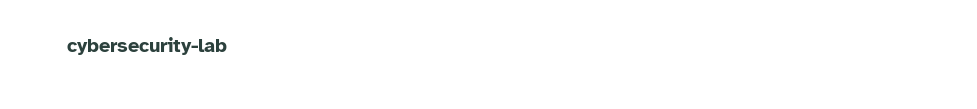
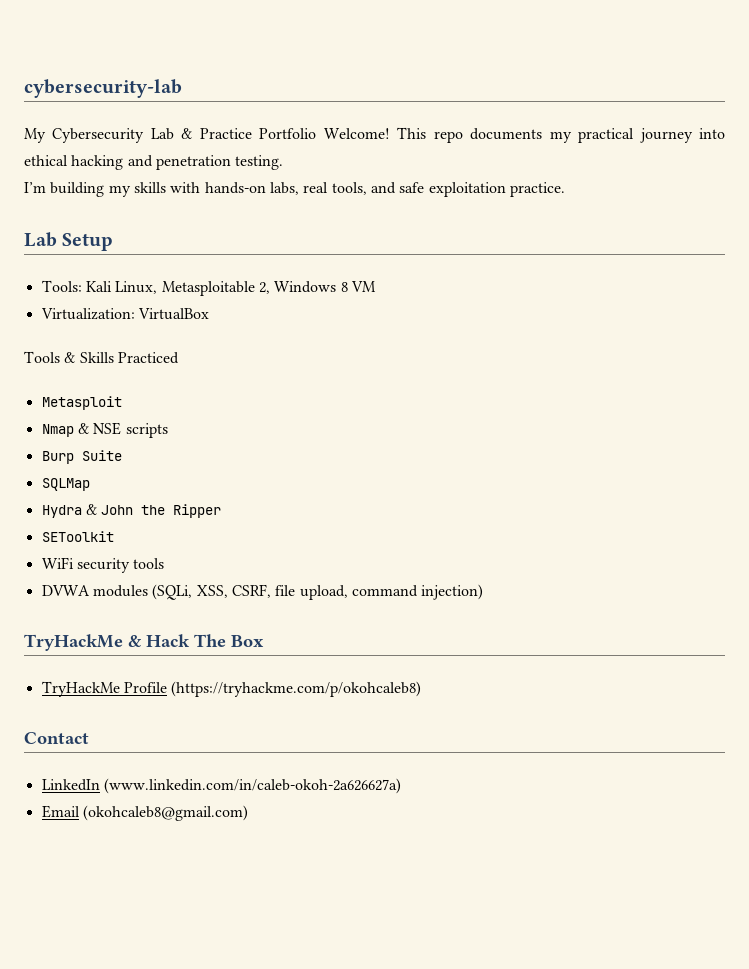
(227, 46) none -> [24,127,725,143] [24,155,284,170] [24,182,565,197] [24,232,114,251] [41,280,376,296] [40,308,209,320] [24,351,179,364] [41,396,122,410] [41,422,168,438] [41,450,122,464] [41,478,90,491] [41,504,222,518] [41,531,114,542] [41,557,165,573] [41,584,484,600] [24,634,264,651] [41,681,422,697] [24,732,89,744] [41,778,401,794] [41,805,248,821] // My Cybersecurity Lab & Practice Portfolio Welcome! This repo documents my practical journey into ethical hacking and penetration testing. // I’m building my skills with hands-on labs, real tools, and safe exploitation practice. // Lab Setup // Tools: Kali Linux, Metasploitable 2, Windows 8 VM // Virtualization: VirtualBox // Tools & Skills Practiced // Metasploit // Nmap & NSE scripts // Burp Suite // SQLMap // Hydra & John the Ripper // SEToolkit // WiFi security tools // DVWA modules (SQLi, XSS, CSRF, file upload, command injection) // TryHackMe & Hack The Box // TryHackMe Profile (https://tryhackme.com/p/okohcaleb8) // Contact // LinkedIn (www.linkedin.com/in/caleb-okoh-2a626627a) // Email (okohcaleb8@gmail.com)

